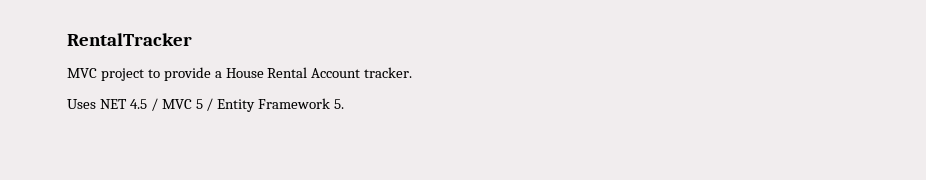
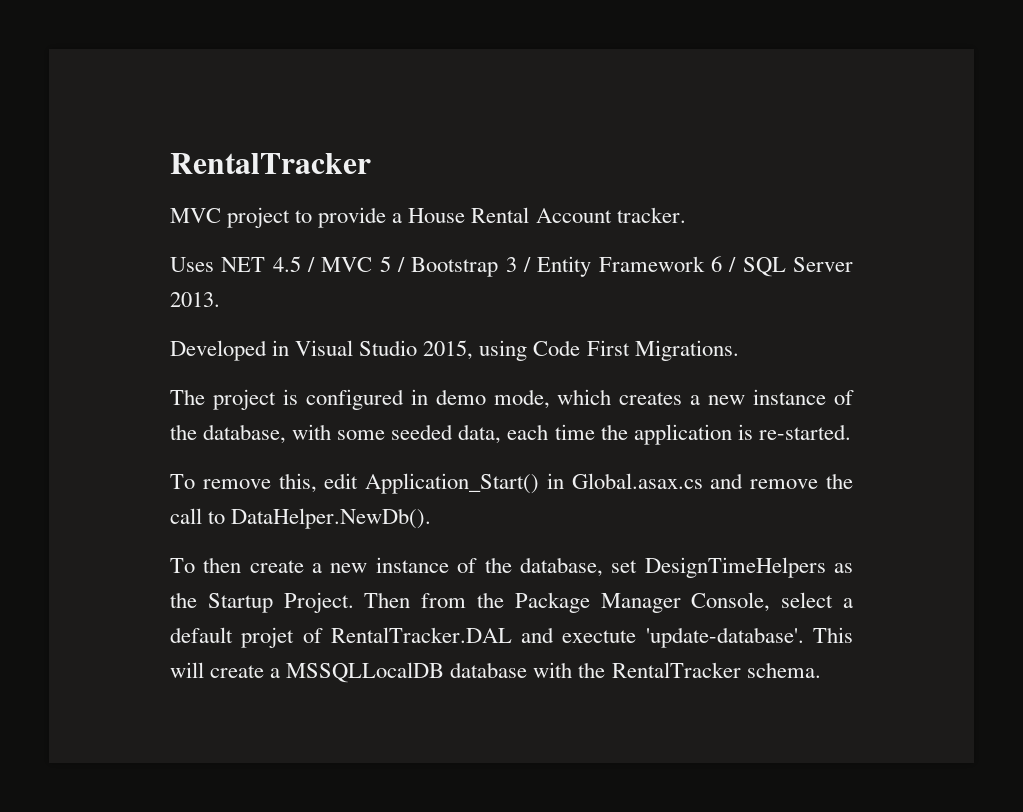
[217,98,345,112] Entity Framework 5. -> [411,256,854,277] [170,292,220,307] [170,340,739,361] [170,389,854,410] [170,424,851,445] [170,473,854,494] [170,508,432,529] [170,557,854,578] [170,592,853,613] [170,627,854,648] [170,662,821,683] Bootstrap 3 / Entity Framework 6 / SQL Server 2013. // Developed in Visual Studio 2015, using Code First Migrations. // The project is configured in demo mode, which creates a new instance of the database, with some seeded data, each time the application is re-started. // To remove this, edit Application_Start() in Global.asax.cs and remove the call to DataHelper.NewDb(). // To then create a new instance of the database, set DesignTimeHelpers as the Startup Project. Then from the Package Manager Console, select a default projet of RentalTracker.DAL and exectute 'update-database'. This will create a MSSQLLocalDB database with the RentalTracker schema.

